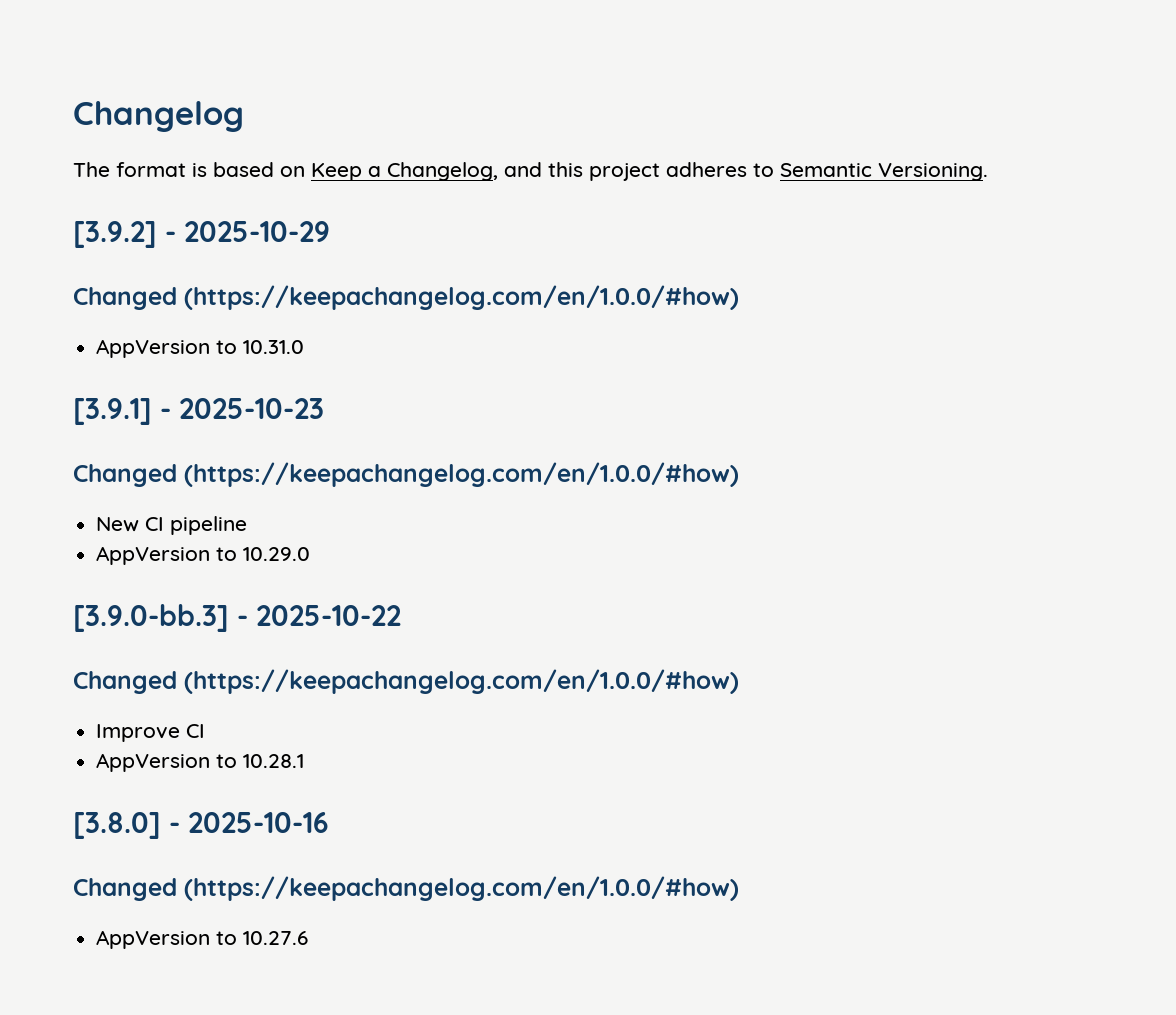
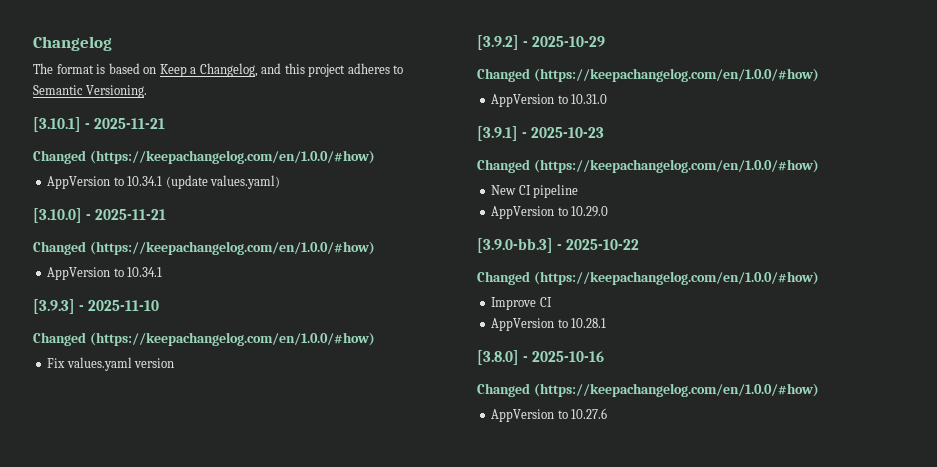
(988, 172) none -> [33,117,166,132] [33,150,375,164] [47,175,281,189] [33,208,167,223] [33,241,375,255] [47,267,163,280] [33,299,160,314] [33,332,375,346] [47,357,175,371] // [3.10.1] - 2025-11-21 // Changed (https://keepachangelog.com/en/1.0.0/#how) // AppVersion to 10.34.1 (update values.yaml) // [3.10.0] - 2025-11-21 // Changed (https://keepachangelog.com/en/1.0.0/#how) // AppVersion to 10.34.1 // [3.9.3] - 2025-11-10 // Changed (https://keepachangelog.com/en/1.0.0/#how) // Fix values.yaml version

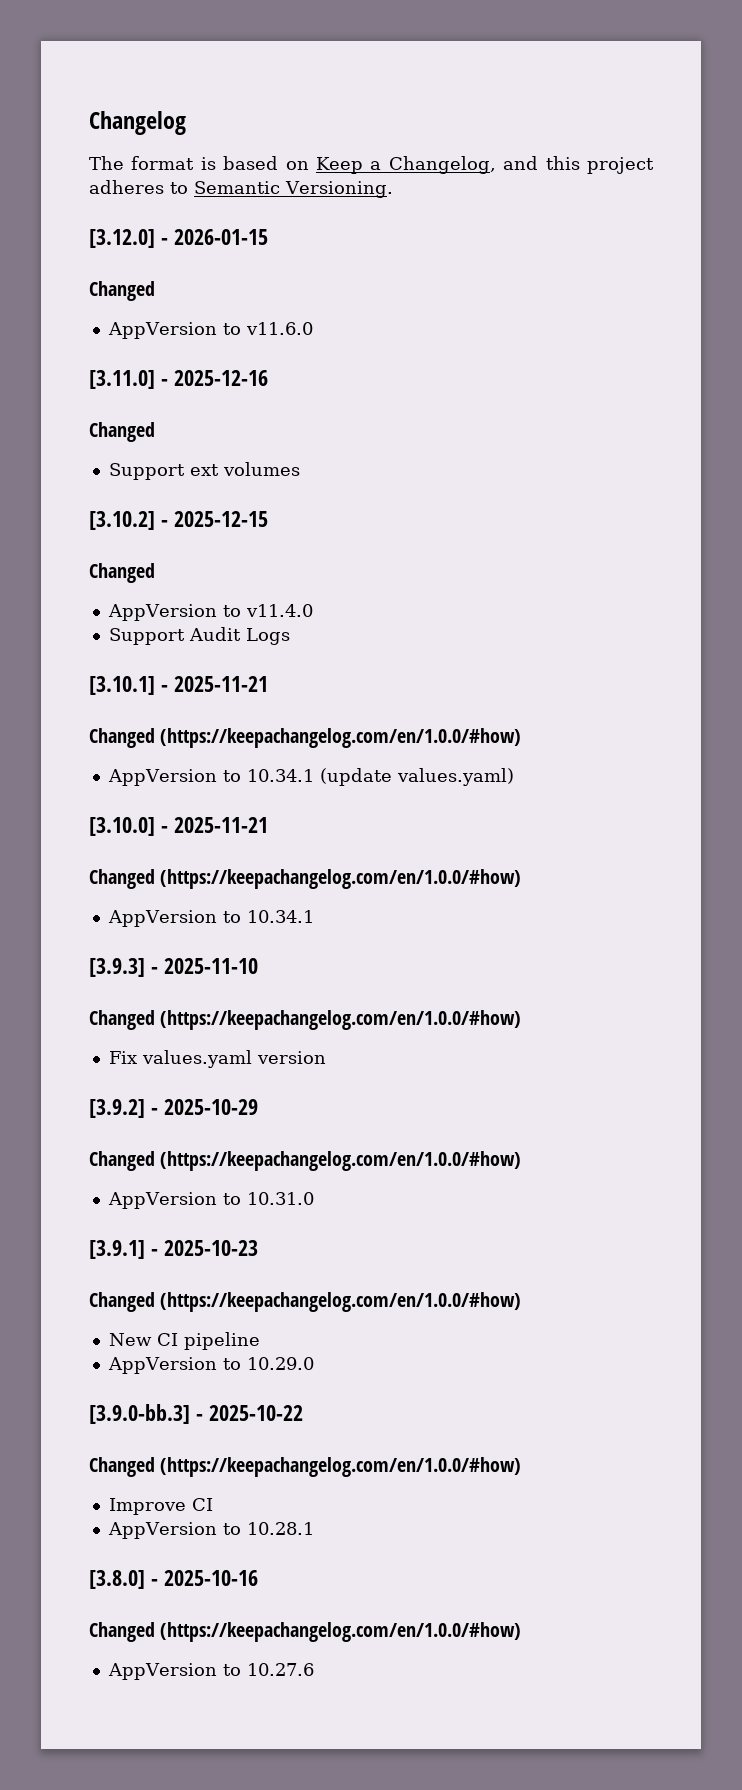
(147, 91) none -> [89,229,268,248] [89,281,155,301] [107,322,313,339] [89,370,268,389] [89,422,155,442] [108,462,300,480] [89,511,268,530] [89,563,155,583] [107,604,313,621] [108,627,290,645] // [3.12.0] - 2026-01-15 // Changed // AppVersion to v11.6.0 // [3.11.0] - 2025-12-16 // Changed // Support ext volumes // [3.10.2] - 2025-12-15 // Changed // AppVersion to v11.4.0 // Support Audit Logs

